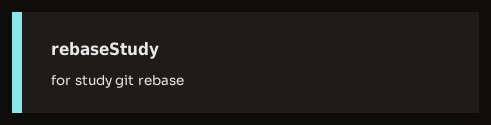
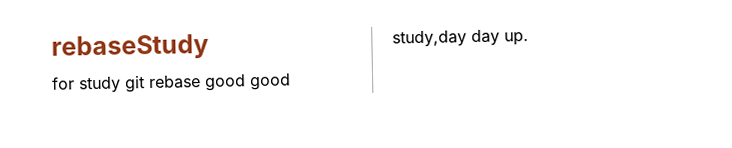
(184, 80) none -> [204,73,291,91] [392,29,529,48] good good study,day day up.

